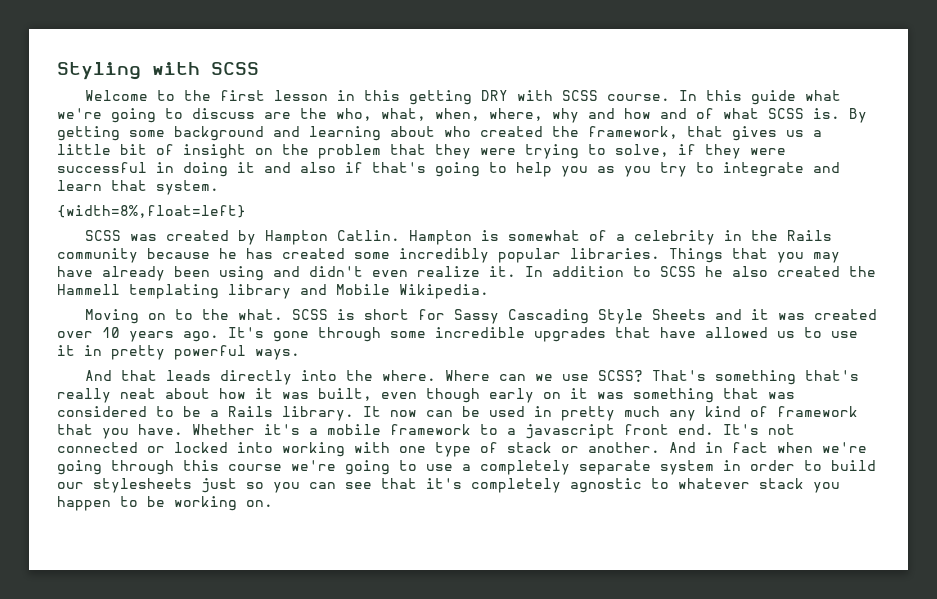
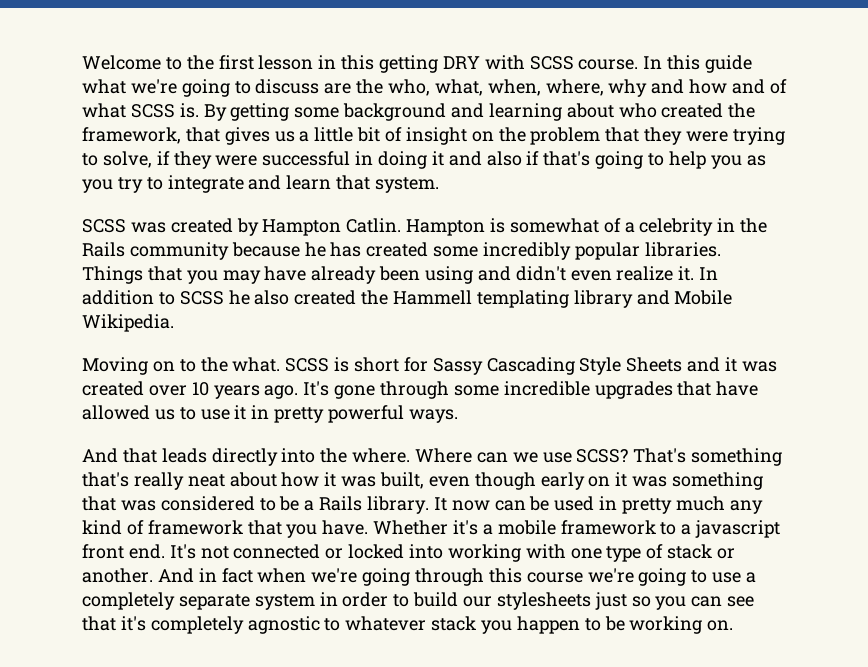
[57,62,259,80] Styling with SCSS // -> (82, 62) none
[57,205,246,218] // {width=8%,float=left} -> (440, 185) none

